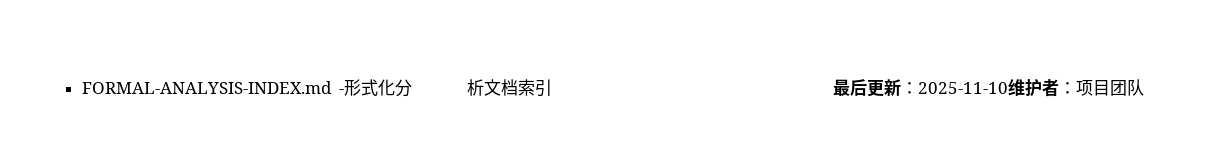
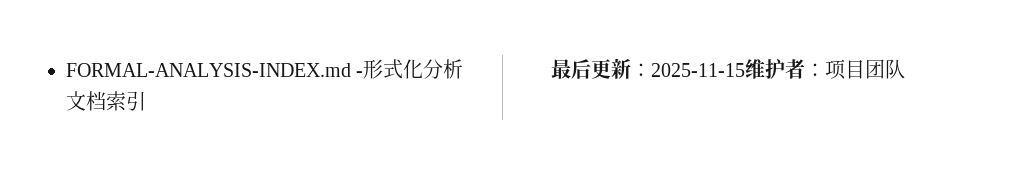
[918,82,1008,94] 2025-11-10 -> [651,63,746,77] 2025-11-15

